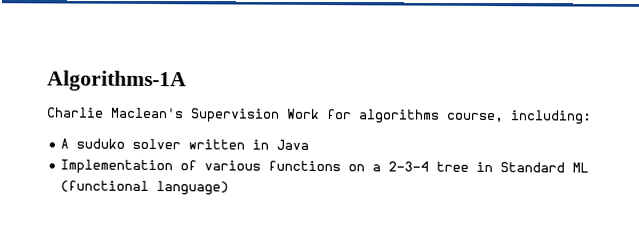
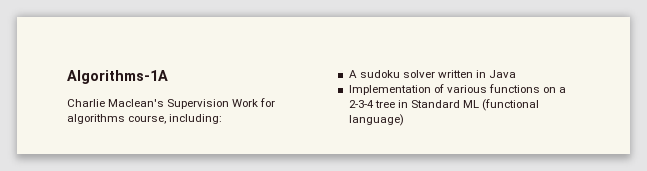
[76,138,126,149] suduko -> [359,70,400,78] sudoku

